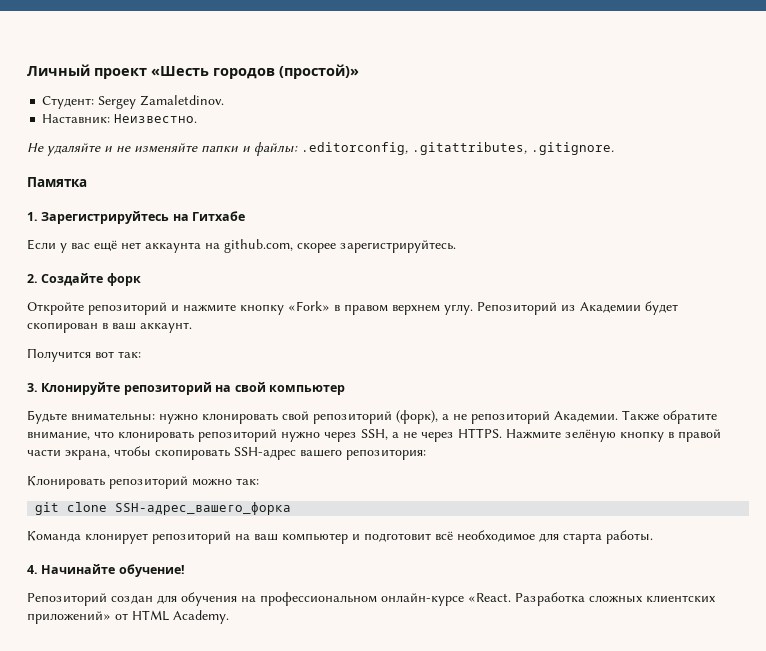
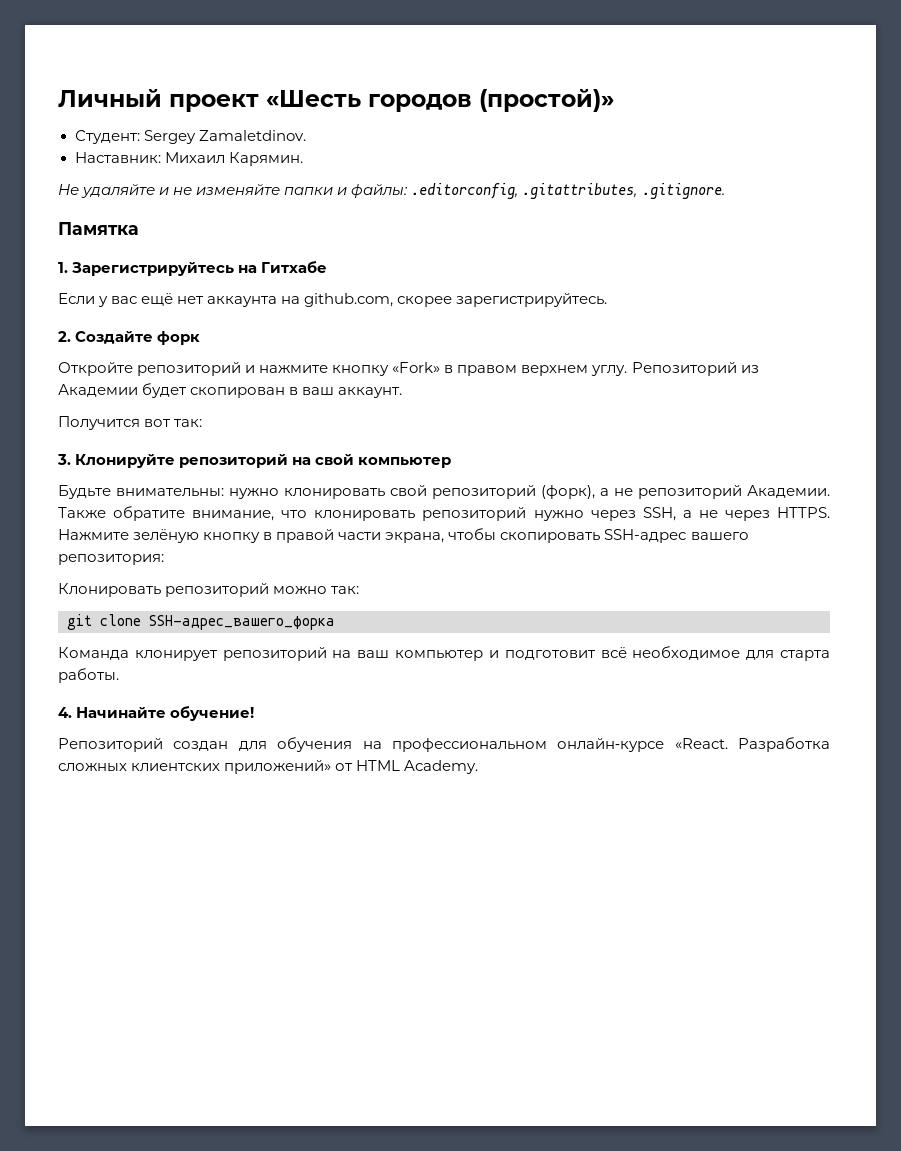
[114,114,198,123] Неизвестно. -> [164,152,303,166] Михаил Карямин.

